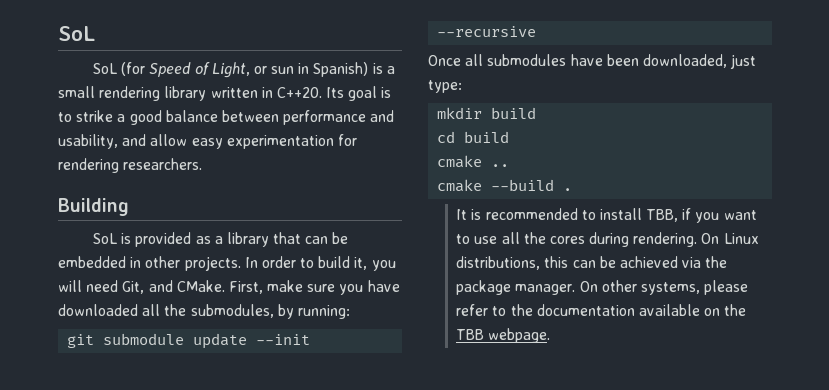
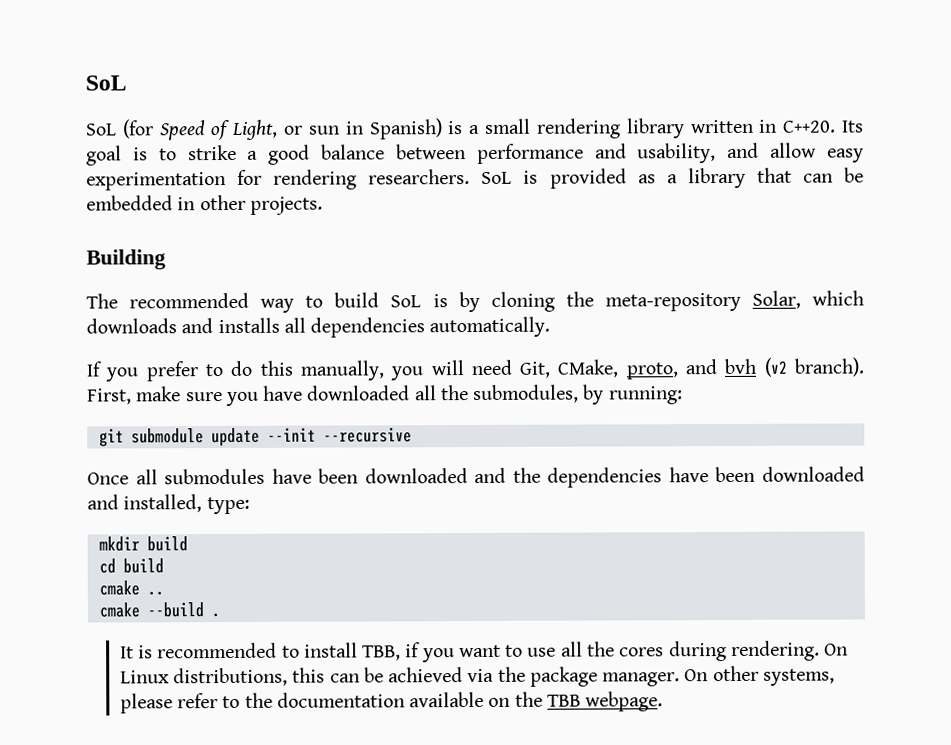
[58,198,129,216] // Building // -> (471, 177) none
[244,256,396,271] [58,280,225,294] In order to build it, you will need Git, and CMake. -> [86,249,166,270] [86,290,864,313] [86,316,551,338] [86,357,865,382] // Building // The recommended way to build SoL is by cloning the meta-repository Solar, which downloads and installs all dependencies automatically. // If you prefer to do this manually, you will need Git, CMake, proto, and bvh (v2 branch).
[642,54,757,69] downloaded, just -> [364,466,865,488] [87,494,203,513] downloaded and the dependencies have been downloaded and installed,

